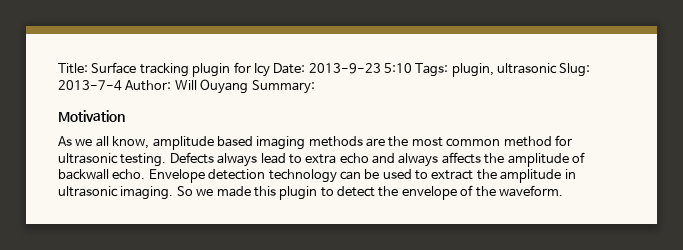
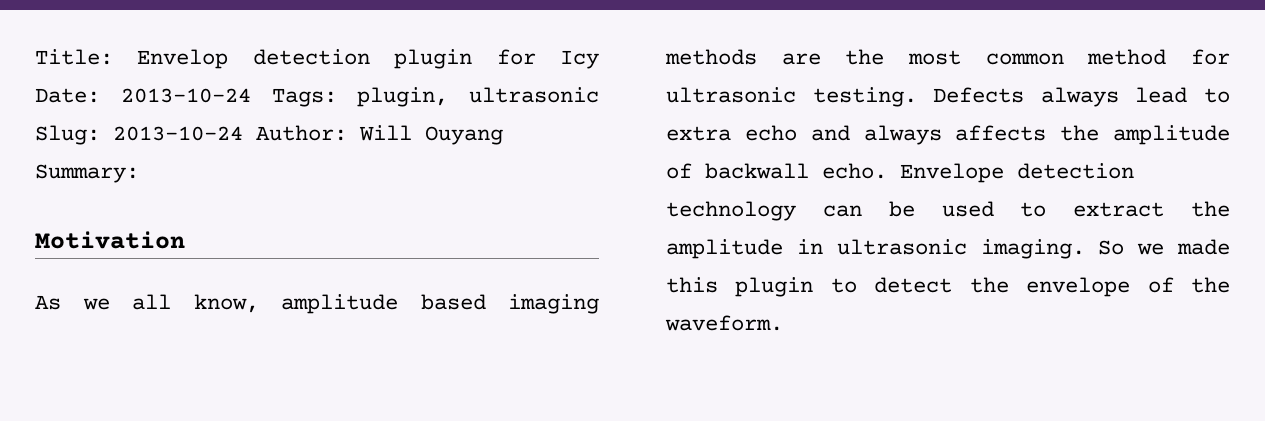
[91,62,189,77] Surface tracking -> [137,49,370,69] Envelop detection
[308,63,412,74] 2013-9-23 5:10 -> [120,88,251,103] 2013-10-24
[58,80,122,91] 2013-7-4 -> [113,126,243,141] 2013-10-24

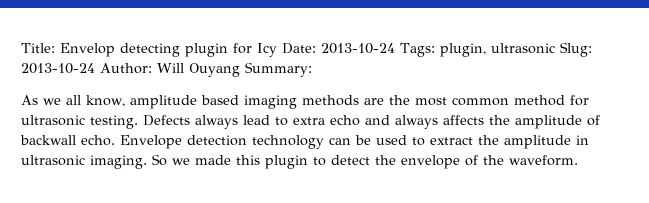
[252,49,370,65] detection -> [120,43,180,57] detecting
[35,231,185,249] // Motivation -> (312, 69) none

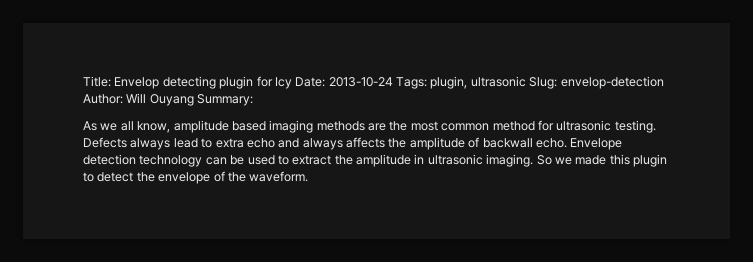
[21,63,95,74] 2013-10-24 -> [560,76,664,89] envelop-detection

